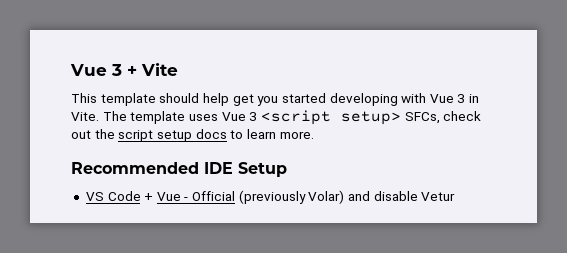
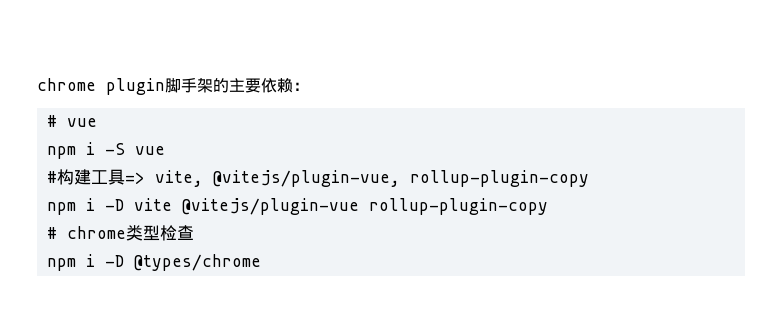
[70,63,178,76] [71,93,480,106] [71,110,482,125] [71,129,314,142] [71,162,287,177] [85,190,456,204] Vue 3 + Vite // This template should help get you started developing with Vue 3 in Vite. The template uses Vue 3 <script setup> SFCs, check out the script setup docs to learn more. // Recommended IDE Setup // VS Code + Vue - Official (previously Volar) and disable Vetur -> [37,78,309,95] [46,115,97,127] [46,142,165,159] [46,169,589,187] [46,198,548,215] [46,225,194,241] [46,254,261,271] chrome plugin脚手架的主要依赖： // # vue // npm i -S vue // #构建工具=> vite, @vitejs/plugin-vue, rollup-plugin-copy // npm i -D vite @vitejs/plugin-vue rollup-plugin-copy // # chrome类型检查 // npm i -D @types/chrome

